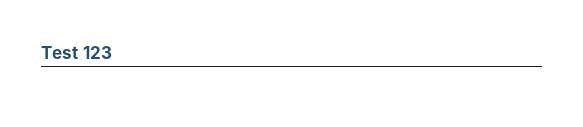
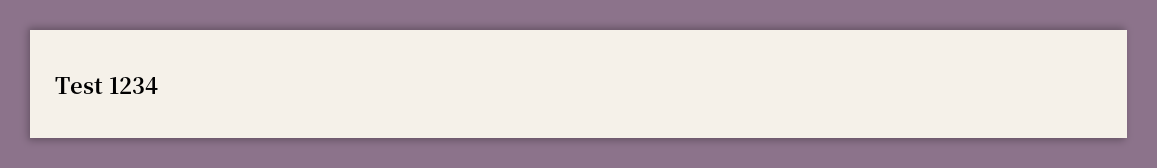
[82,46,112,59] 123 -> [109,77,158,94] 1234

